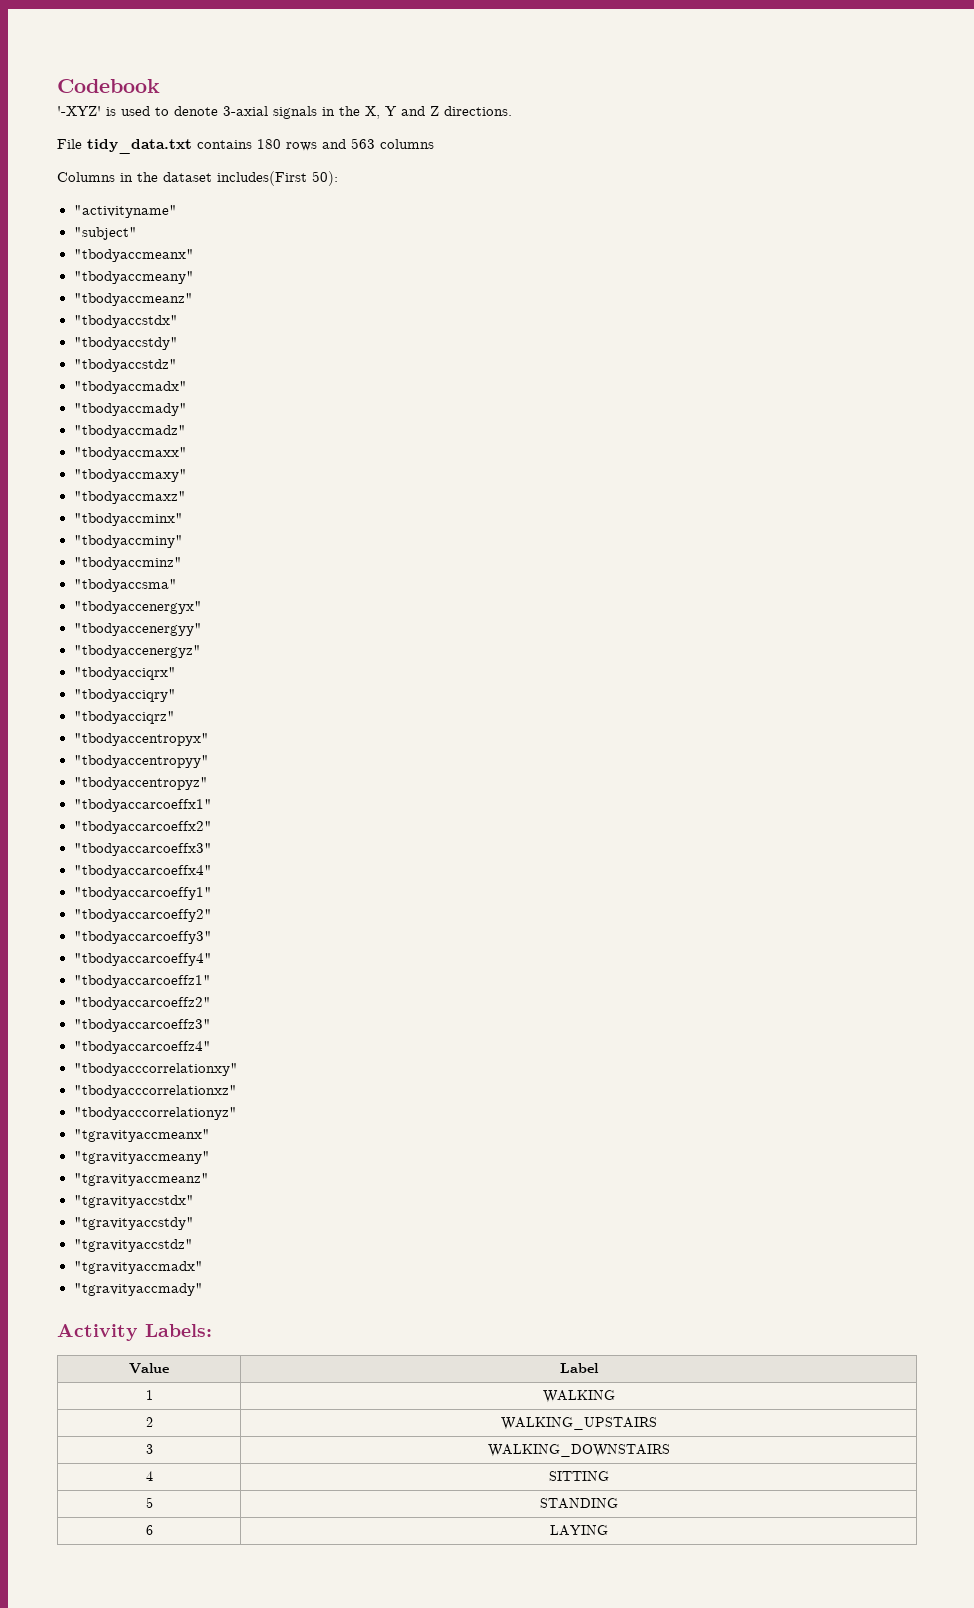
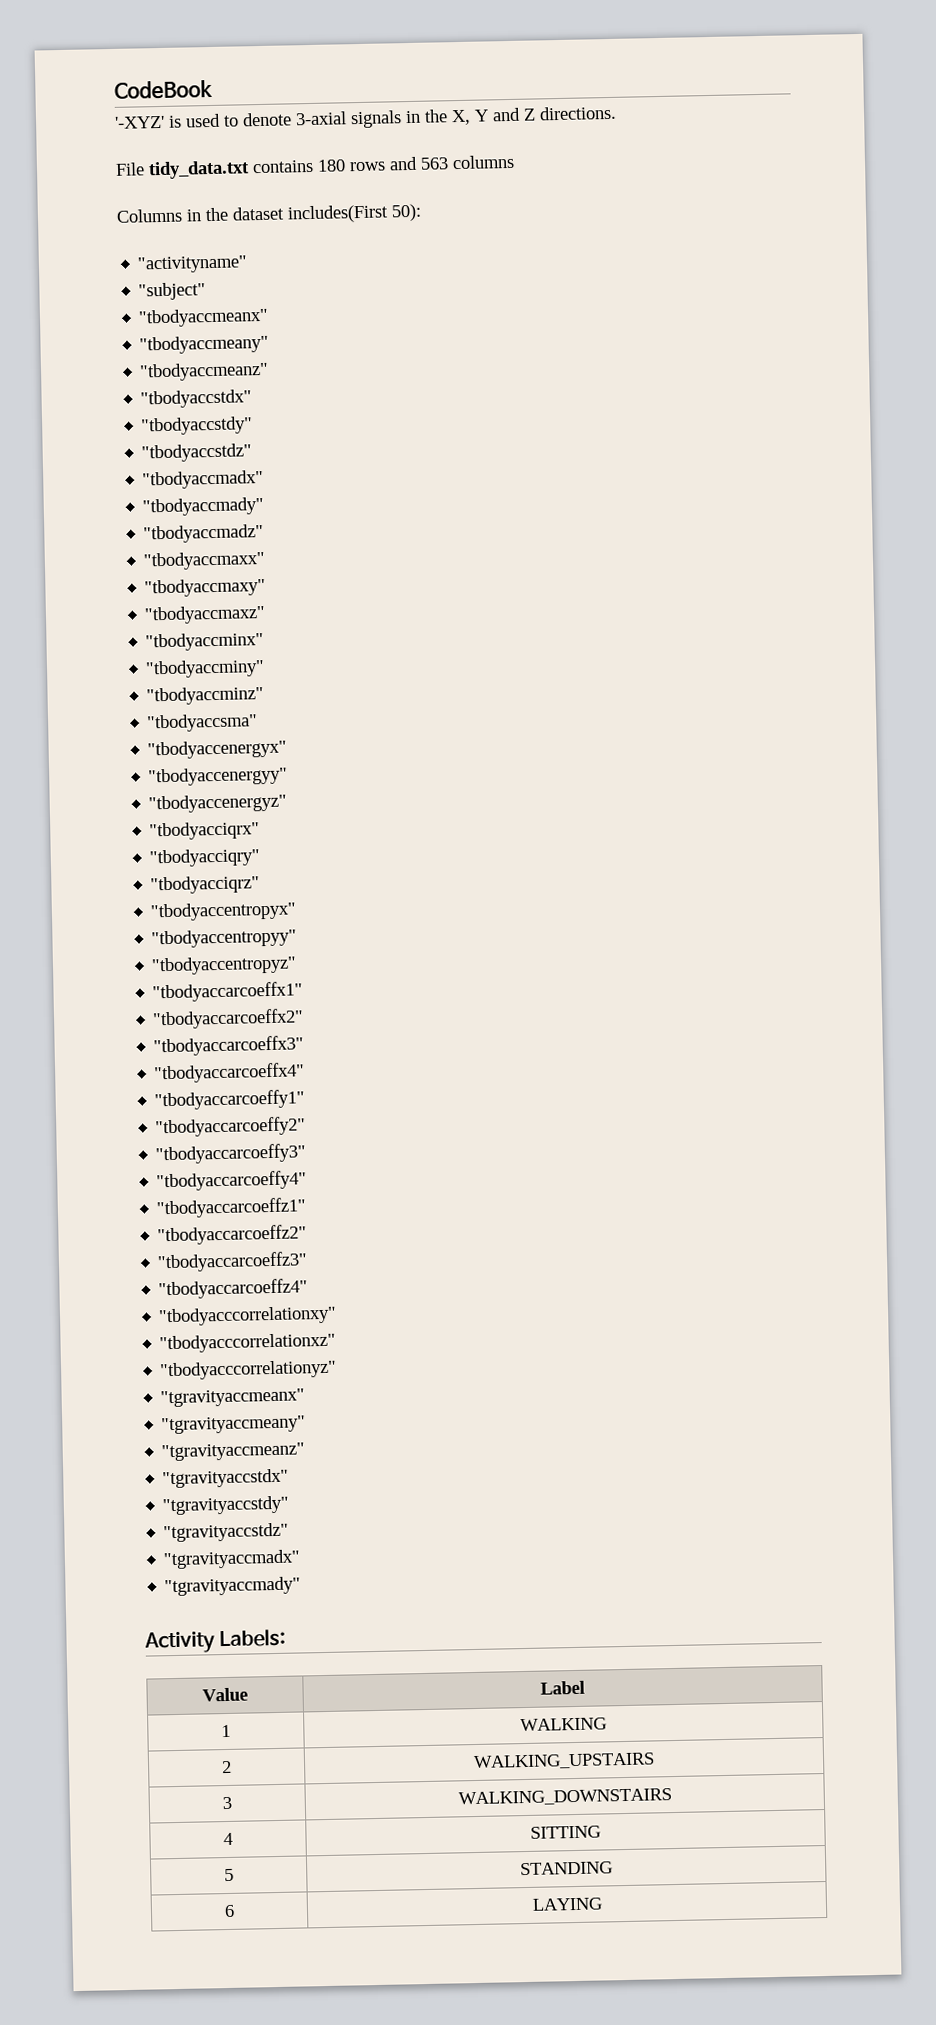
[57,79,160,93] Codebook -> [114,79,213,100] CodeBook

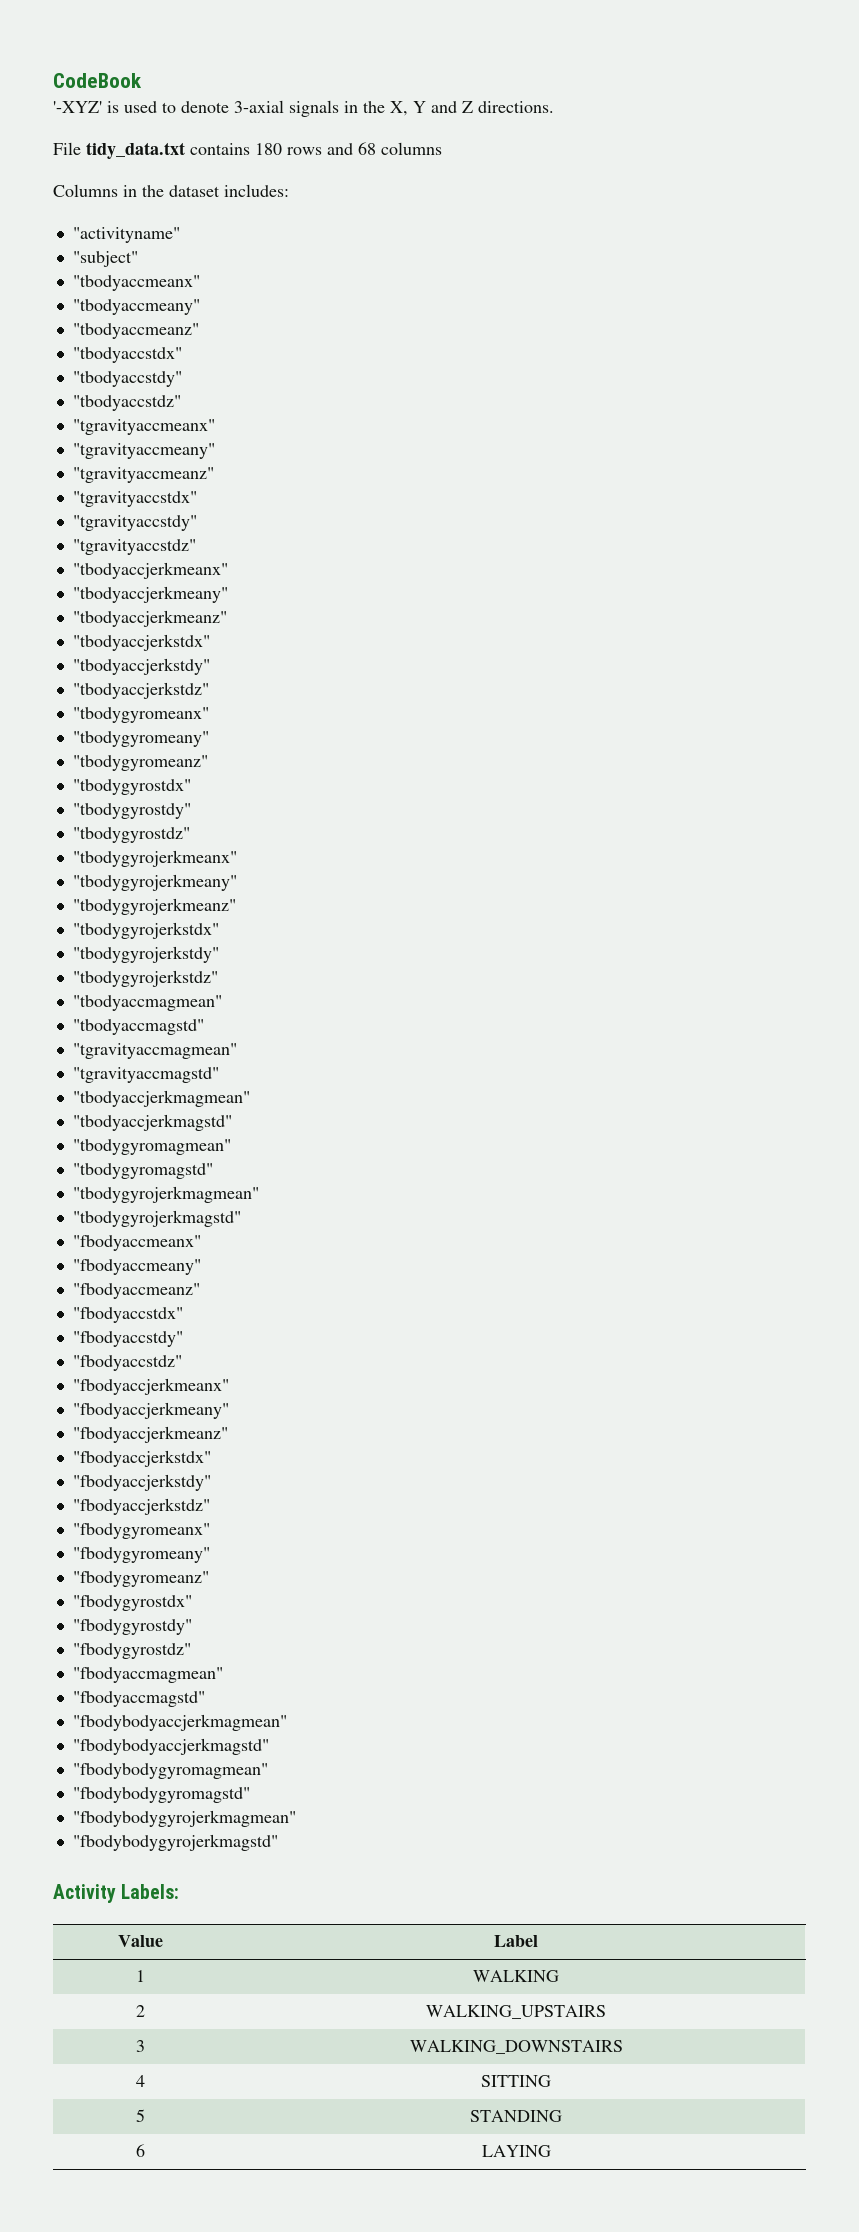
[420,157,449,170] 563 -> [358,142,376,155] 68
[287,203,422,224] includes(First 50): -> [224,184,289,197] includes:
[142,469,265,490] [142,496,265,517] [143,523,265,544] [143,550,267,571] [144,577,267,598] [144,604,267,625] [145,632,265,652] [145,659,266,679] [146,686,265,706] [146,713,259,733] [147,739,288,760] [148,766,289,787] [148,793,288,814] [149,821,261,841] [149,848,262,868] [150,875,261,895] [150,901,298,922] [151,928,298,949] [151,955,298,976] [152,981,304,1003] [152,1008,305,1030] [153,1035,305,1057] [153,1062,306,1084] [154,1089,306,1111] [155,1116,307,1138] [155,1143,307,1165] [156,1170,308,1192] [156,1197,308,1219] [157,1224,308,1246] [157,1251,309,1273] [158,1278,309,1300] [158,1305,338,1327] [159,1332,337,1354] [159,1359,338,1381] // "tbodyaccmadx" // "tbodyaccmady" // "tbodyaccmadz" // "tbodyaccmaxx" // "tbodyaccmaxy" // "tbodyaccmaxz" // "tbodyaccminx" // "tbodyaccminy" // "tbodyaccminz" // "tbodyaccsma" // "tbodyaccenergyx" // "tbodyaccenergyy" // "tbodyaccenergyz" // "tbodyacciqrx" // "tbodyacciqry" // "tbodyacciqrz" // "tbodyaccentropyx" // "tbodyaccentropyy" // "tbodyaccentropyz" // "tbodyaccarcoeffx1" // "tbodyaccarcoeffx2" // "tbodyaccarcoeffx3" // "tbodyaccarcoeffx4" // "tbodyaccarcoeffy1" // "tbodyaccarcoeffy2" // "tbodyaccarcoeffy3" // "tbodyaccarcoeffy4" // "tbodyaccarcoeffz1" // "tbodyaccarcoeffz2" // "tbodyaccarcoeffz3" // "tbodyaccarcoeffz4" // "tbodyacccorrelationxy" // "tbodyacccorrelationxz" // "tbodyacccorrelationyz" -> (181, 403) none
[163,1549,302,1570] [164,1576,302,1597] "tgravityaccmadx" // "tgravityaccmady" -> [72,562,228,579] [72,586,228,603] [72,610,227,627] [72,634,210,651] [72,658,210,675] [72,682,209,699] [72,707,209,723] [72,731,209,747] [72,755,208,771] [72,779,191,795] [72,803,191,819] [72,827,190,843] [72,850,237,867] [72,874,237,891] [72,898,236,915] [72,922,219,939] [72,946,219,963] [72,970,218,987] [72,995,222,1011] [72,1019,204,1035] [72,1043,237,1059] [72,1067,219,1083] [72,1090,250,1107] [72,1114,232,1131] [72,1139,231,1155] [72,1163,213,1179] [72,1186,259,1203] [72,1210,241,1227] [72,1235,201,1251] [72,1259,201,1275] [72,1283,200,1299] [72,1307,183,1323] [72,1331,183,1347] [72,1355,182,1371] [72,1378,229,1395] [72,1402,229,1419] [72,1426,228,1443] [72,1450,211,1467] [72,1474,211,1491] [72,1498,210,1515] [72,1523,210,1539] [72,1547,210,1563] [72,1571,209,1587] [72,1595,192,1611] [72,1619,192,1635] [72,1643,191,1659] [72,1667,223,1683] [72,1691,205,1707] [72,1714,287,1731] [72,1738,269,1755] [72,1763,268,1779] [72,1787,250,1803] [72,1810,296,1827] [72,1834,278,1851] "tbodyaccjerkmeanx" // "tbodyaccjerkmeany" // "tbodyaccjerkmeanz" // "tbodyaccjerkstdx" // "tbodyaccjerkstdy" // "tbodyaccjerkstdz" // "tbodygyromeanx" // "tbodygyromeany" // "tbodygyromeanz" // "tbodygyrostdx" // "tbodygyrostdy" // "tbodygyrostdz" // "tbodygyrojerkmeanx" // "tbodygyrojerkmeany" // "tbodygyrojerkmeanz" // "tbodygyrojerkstdx" // "tbodygyrojerkstdy" // "tbodygyrojerkstdz" // "tbodyaccmagmean" // "tbodyaccmagstd" // "tgravityaccmagmean" // "tgravityaccmagstd" // "tbodyaccjerkmagmean" // "tbodyaccjerkmagstd" // "tbodygyromagmean" // "tbodygyromagstd" // "tbodygyrojerkmagmean" // "tbodygyrojerkmagstd" // "fbodyaccmeanx" // "fbodyaccmeany" // "fbodyaccmeanz" // "fbodyaccstdx" // "fbodyaccstdy" // "fbodyaccstdz" // "fbodyaccjerkmeanx" // "fbodyaccjerkmeany" // "fbodyaccjerkmeanz" // "fbodyaccjerkstdx" // "fbodyaccjerkstdy" // "fbodyaccjerkstdz" // "fbodygyromeanx" // "fbodygyromeany" // "fbodygyromeanz" // "fbodygyrostdx" // "fbodygyrostdy" // "fbodygyrostdz" // "fbodyaccmagmean" // "fbodyaccmagstd" // "fbodybodyaccjerkmagmean" // "fbodybodyaccjerkmagstd" // "fbodybodygyromagmean" // "fbodybodygyromagstd" // "fbodybodygyrojerkmagmean" // "fbodybodygyrojerkmagstd"

